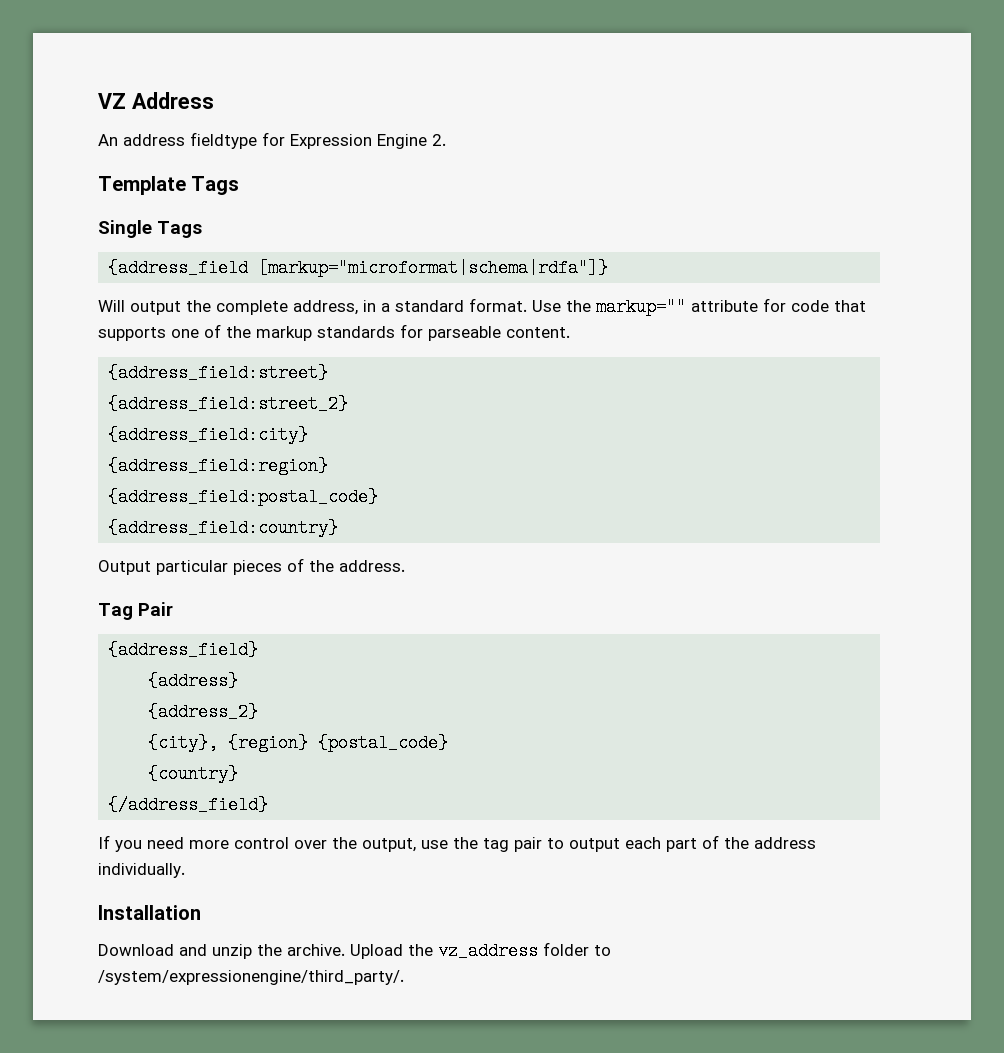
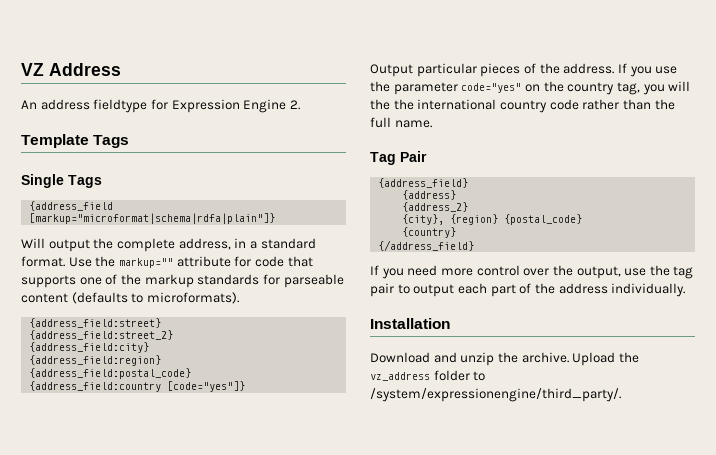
[258,259,609,277] [markup="microformat|schema|rdfa"]} -> [29,213,276,224] [markup="microformat|schema|rdfa|plain"]}
[506,327,570,338] content. -> [21,292,239,304] content (defaults to microformats).
[108,519,339,537] {address_field:country} -> [29,381,246,392] {address_field:country [code="yes"]}
(405, 566) none -> [617,63,678,77] [370,81,691,95] [370,99,675,113] [370,117,432,128] If you use the parameter code="yes" on the country tag, you will the the international country code rather than the full name.

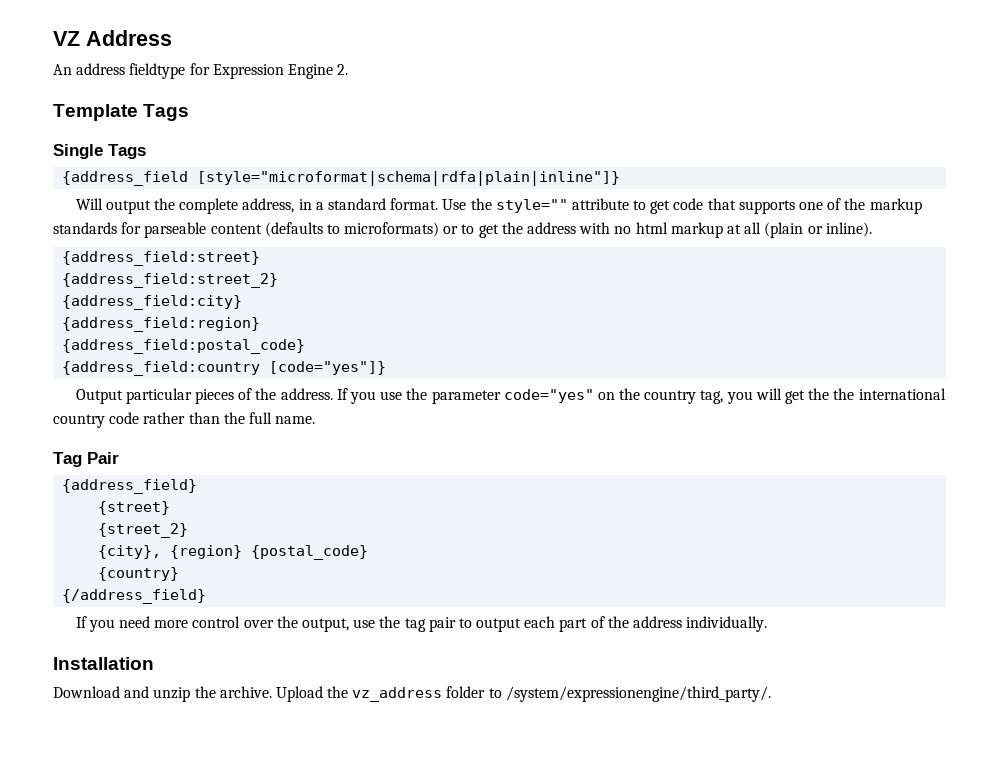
[29,213,276,224] [markup="microformat|schema|rdfa|plain"]} -> [197,171,621,186] [style="microformat|schema|rdfa|plain|inline"]}
[118,256,252,268] markup="" attribute for -> [495,198,671,214] style="" attribute to get
[146,292,239,304] microformats). -> [344,222,872,238] microformats) or to get the address with no html markup at all (plain or inline).
(691, 86) none -> [784,390,805,404] get
[402,190,457,200] [402,202,469,212] {address} // {address_2} -> [98,501,171,515] [98,523,189,538] {street} // {street_2}

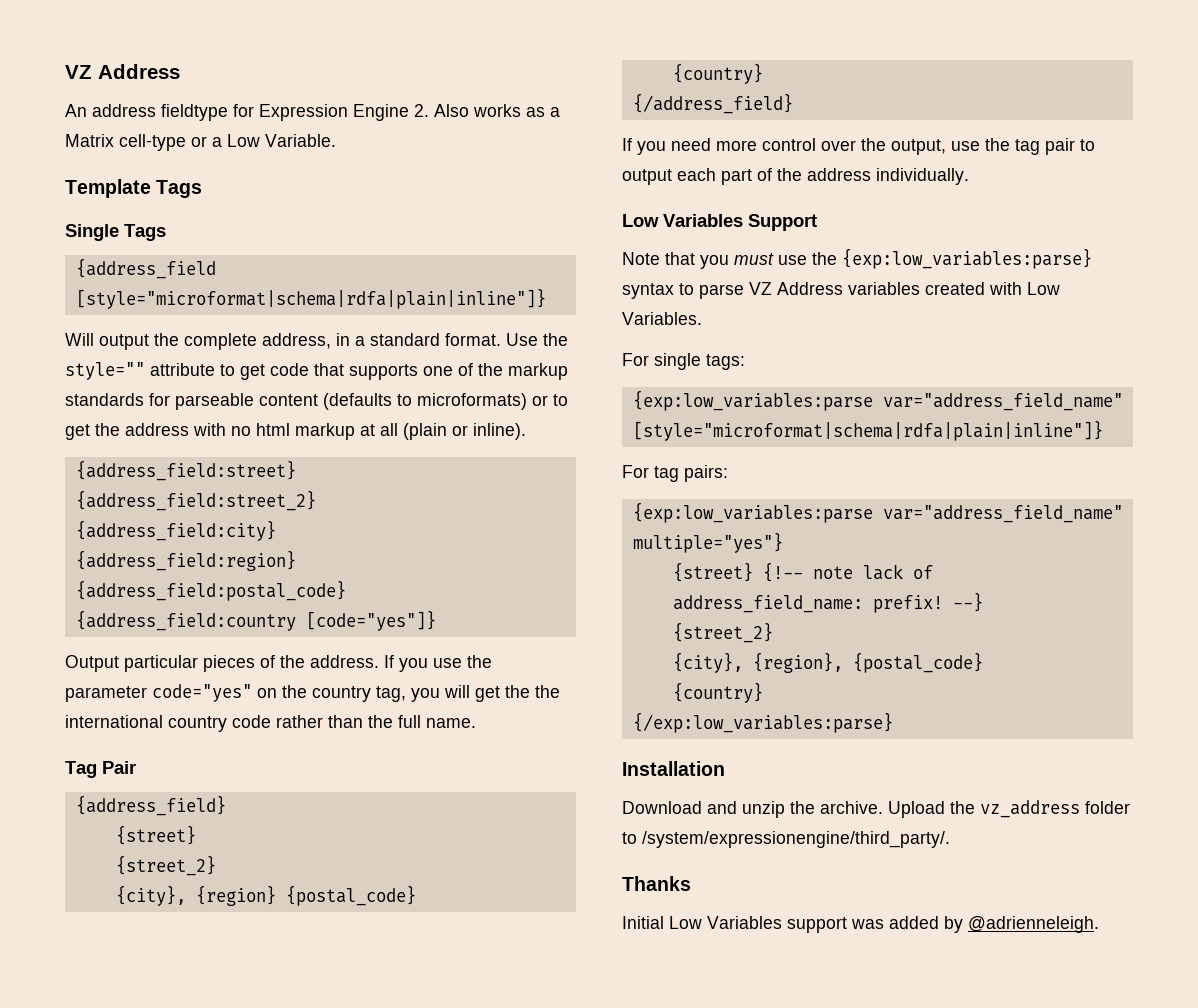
(349, 69) none -> [434,104,560,117] [65,134,336,151] Also works as a Matrix cell-type or a Low Variable.
(768, 624) none -> [622,214,817,231] [622,248,1092,269] [622,282,1060,299] [622,312,702,325] [622,353,745,370] [632,390,1123,411] [632,420,1103,441] [622,465,728,482] [632,502,1123,523] [632,532,783,553] [672,562,933,582] [672,592,983,613] [672,622,773,643] [672,652,983,673] [672,682,763,703] [632,712,893,733] // Low Variables Support // Note that you must use the {exp:low_variables:parse} syntax to parse VZ Address variables created with Low Variables. // For single tags: // {exp:low_variables:parse var="address_field_name" [style="microformat|schema|rdfa|plain|inline"]} // For tag pairs: // {exp:low_variables:parse var="address_field_name" multiple="yes"} // {street} {!-- note lack of address_field_name: prefix! --} // {street_2} // {city}, {region}, {postal_code} // {country} // {/exp:low_variables:parse}
(771, 694) none -> [622,876,691,891] [622,916,1099,933] // Thanks // Initial Low Variables support was added by @adrienneleigh.

